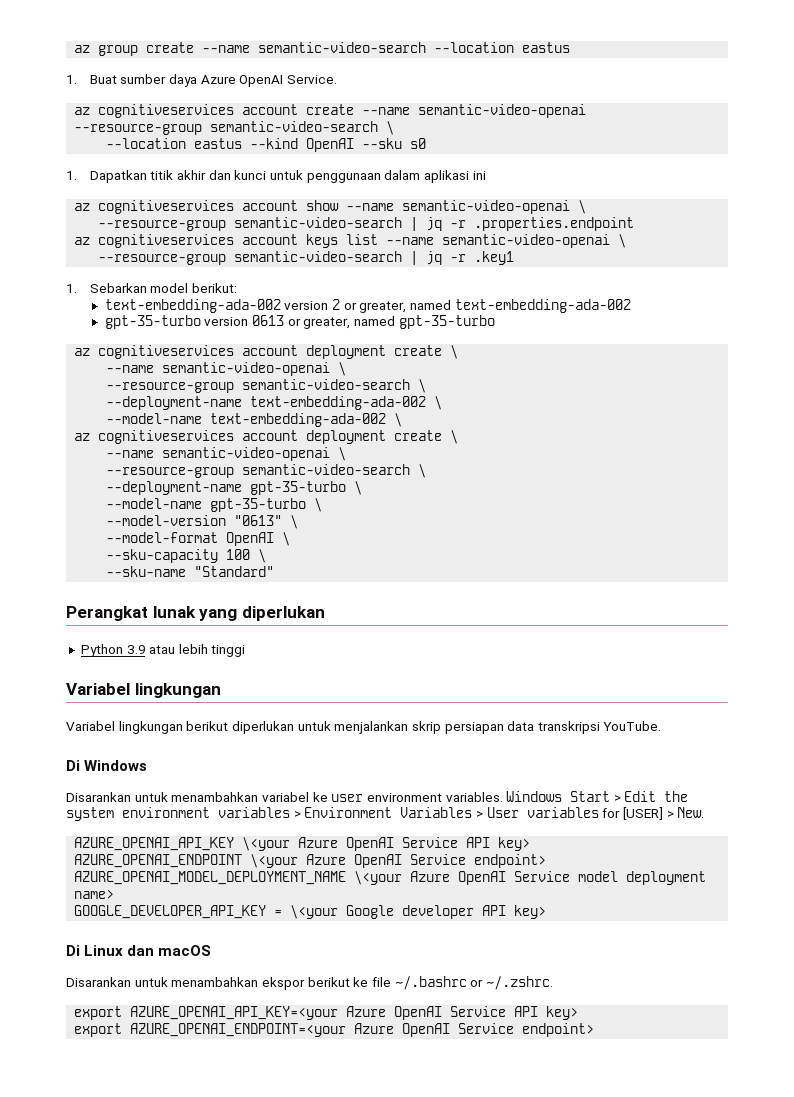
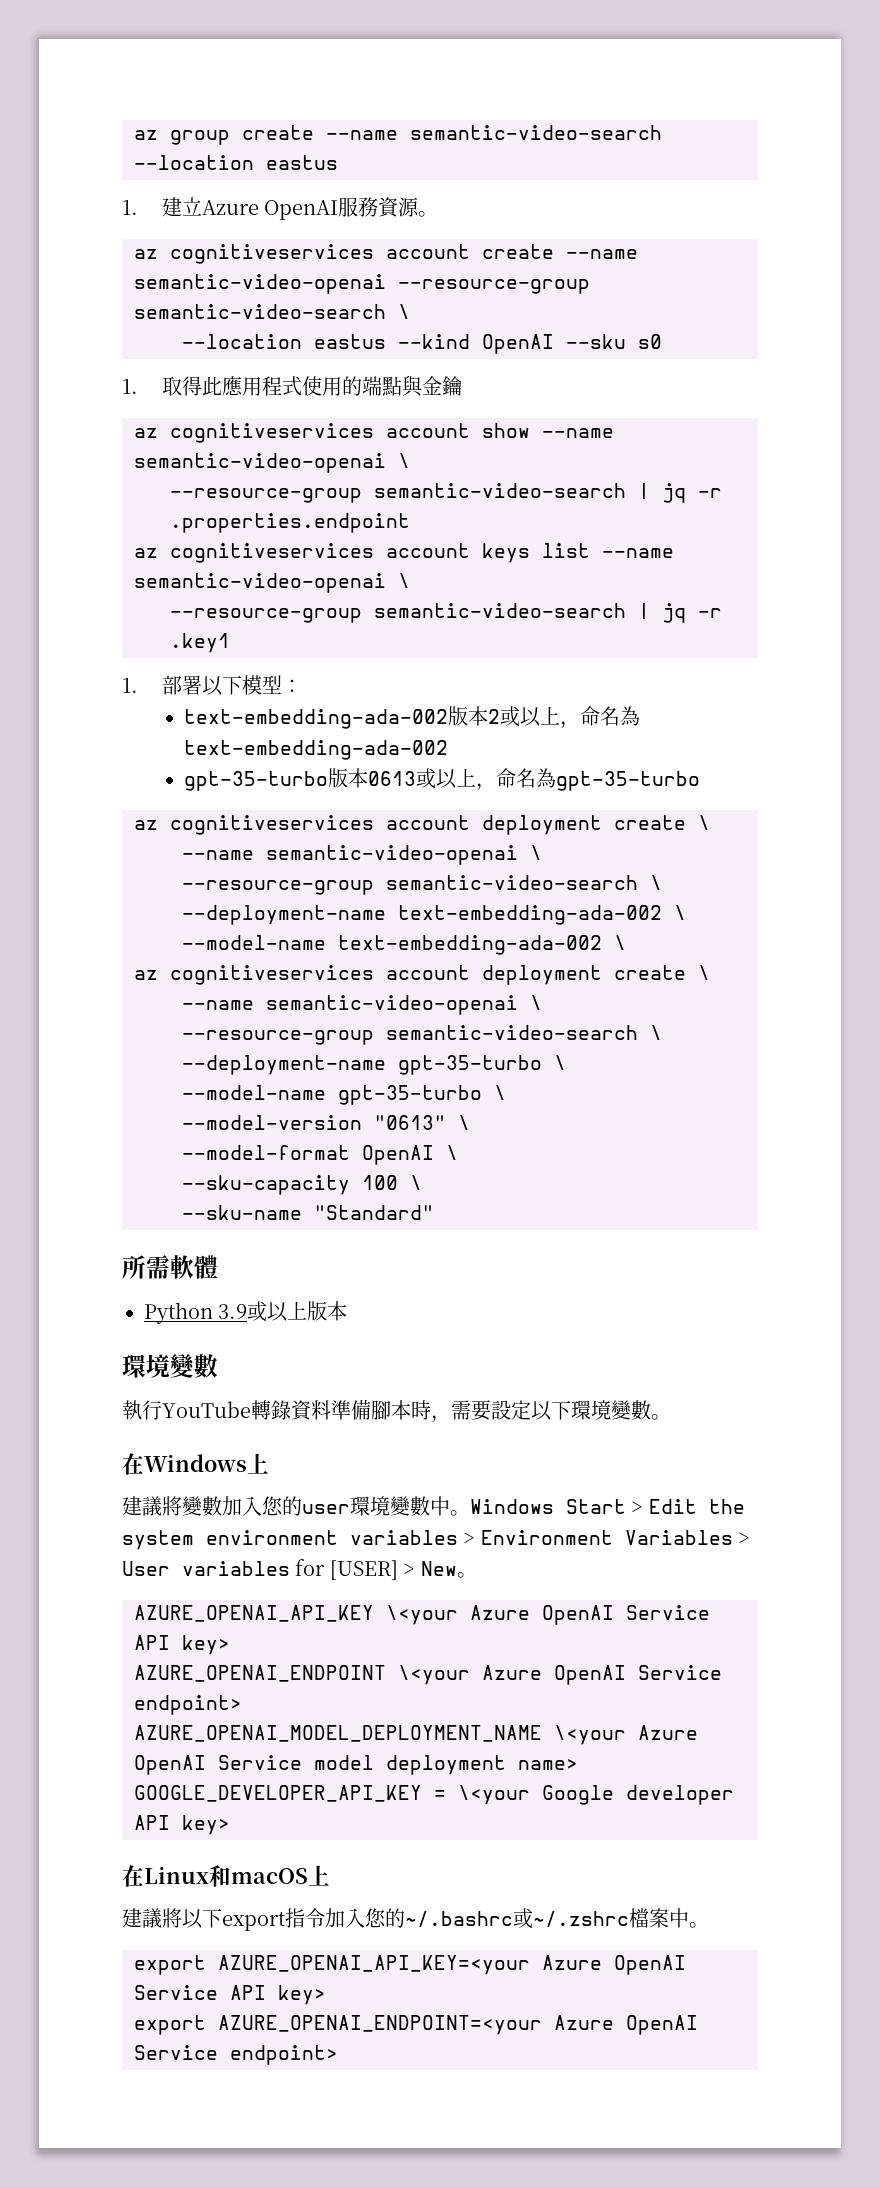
[89,74,338,87] Buat sumber daya Azure OpenAI Service. -> [161,197,439,220] 建立Azure OpenAI服務資源。
[89,170,486,183] Dapatkan titik akhir dan kunci untuk penggunaan dalam aplikasi ini -> [161,375,462,397] 取得此應用程式使用的端點與金鑰
[89,283,238,293] [104,299,631,313] [104,315,395,329] Sebarkan model berikut: // text-embedding-ada-002 version 2 or greater, named text-embedding-ada-002 // gpt-35-turbo version 0613 or greater, named -> [161,675,302,696] [183,706,640,729] [183,740,448,760] [183,768,556,791] 部署以下模型： // text-embedding-ada-002版本2或以上，命名為text-embedding-ada-002 // gpt-35-turbo版本0613或以上，命名為
[66,606,325,621] [80,644,246,657] [66,683,221,698] [66,721,662,734] [66,760,148,771] [66,792,503,802] Perangkat lunak yang diperlukan // Python 3.9 atau lebih tinggi // Variabel lingkungan // Variabel lingkungan berikut diperlukan untuk menjalankan skrip persiapan data transkripsi YouTube. // Di Windows // Disarankan untuk menambahkan variabel ke user environment variables. -> [122,1255,218,1279] [144,1301,348,1324] [122,1354,218,1378] [122,1400,671,1423] [122,1453,269,1475] [122,1496,470,1516] 所需軟體 // Python 3.9或以上版本 // 環境變數 // 執行YouTube轉錄資料準備腳本時，需要設定以下環境變數。 // 在Windows上 // 建議將變數加入您的user環境變數中。
[677,807,705,818] New. -> [420,1561,477,1578] New。
[66,945,212,956] [66,976,553,990] Di Linux dan macOS // Disarankan untuk menambahkan ekspor berikut ke file ~/.bashrc or ~/.zshrc. -> [122,1865,330,1887] [122,1908,709,1931] 在Linux和macOS上 // 建議將以下export指令加入您的~/.bashrc或~/.zshrc檔案中。

